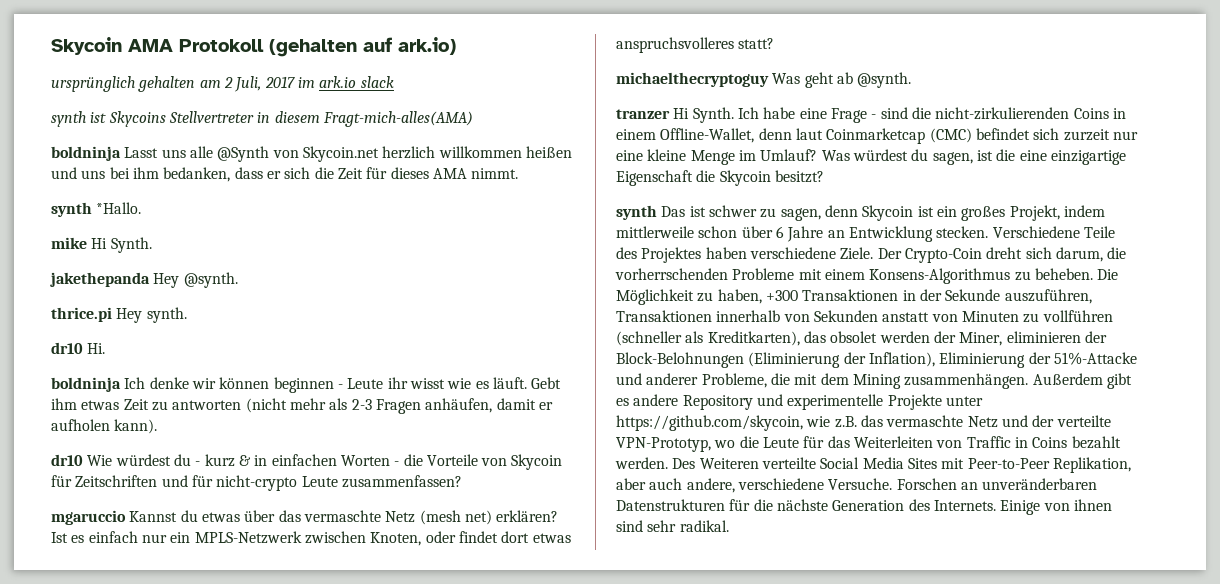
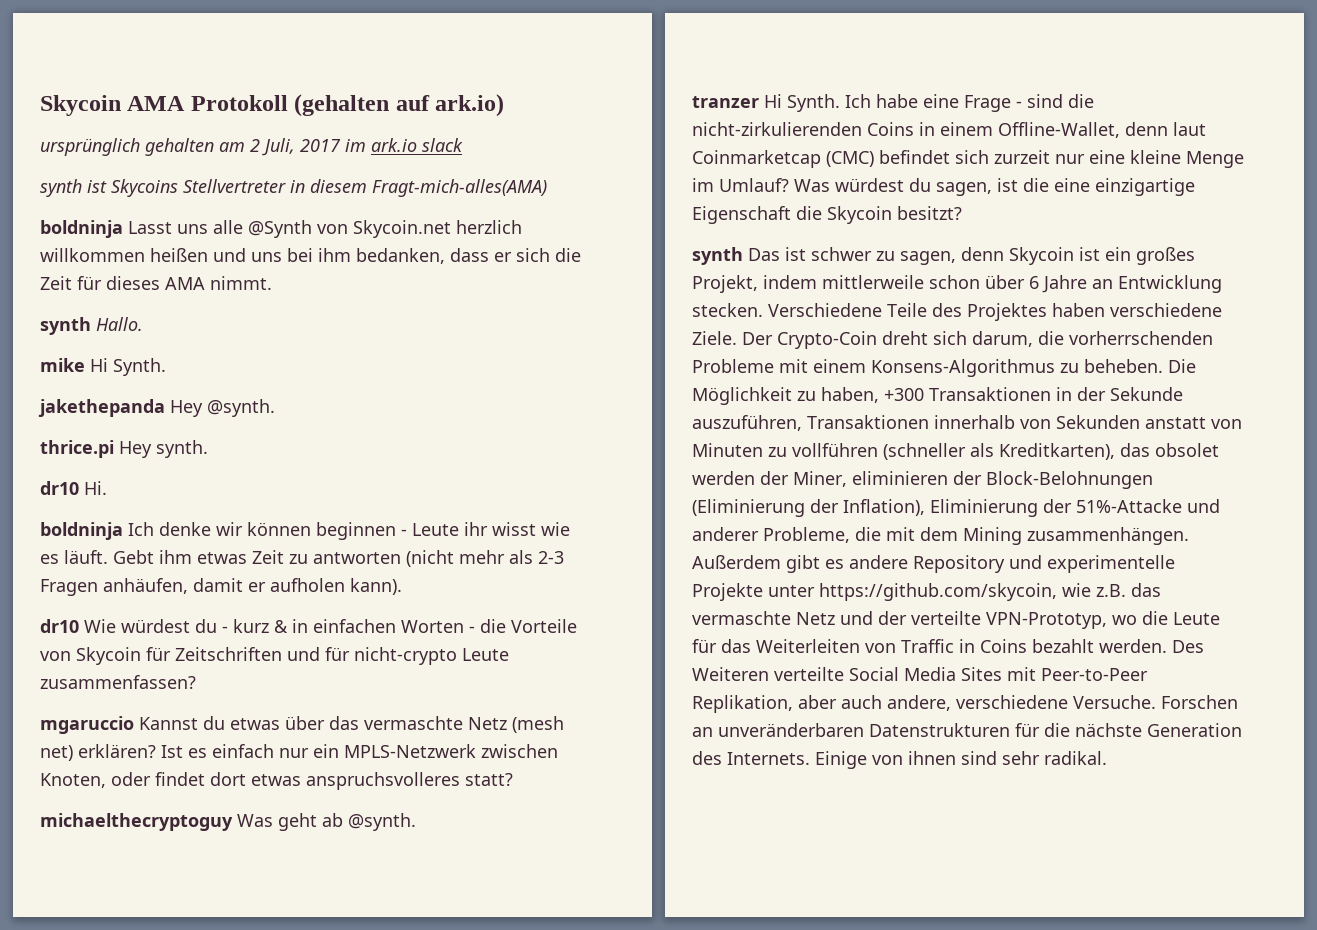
[96,202,142,214] *Hallo. -> [96,317,143,331] Hallo.

